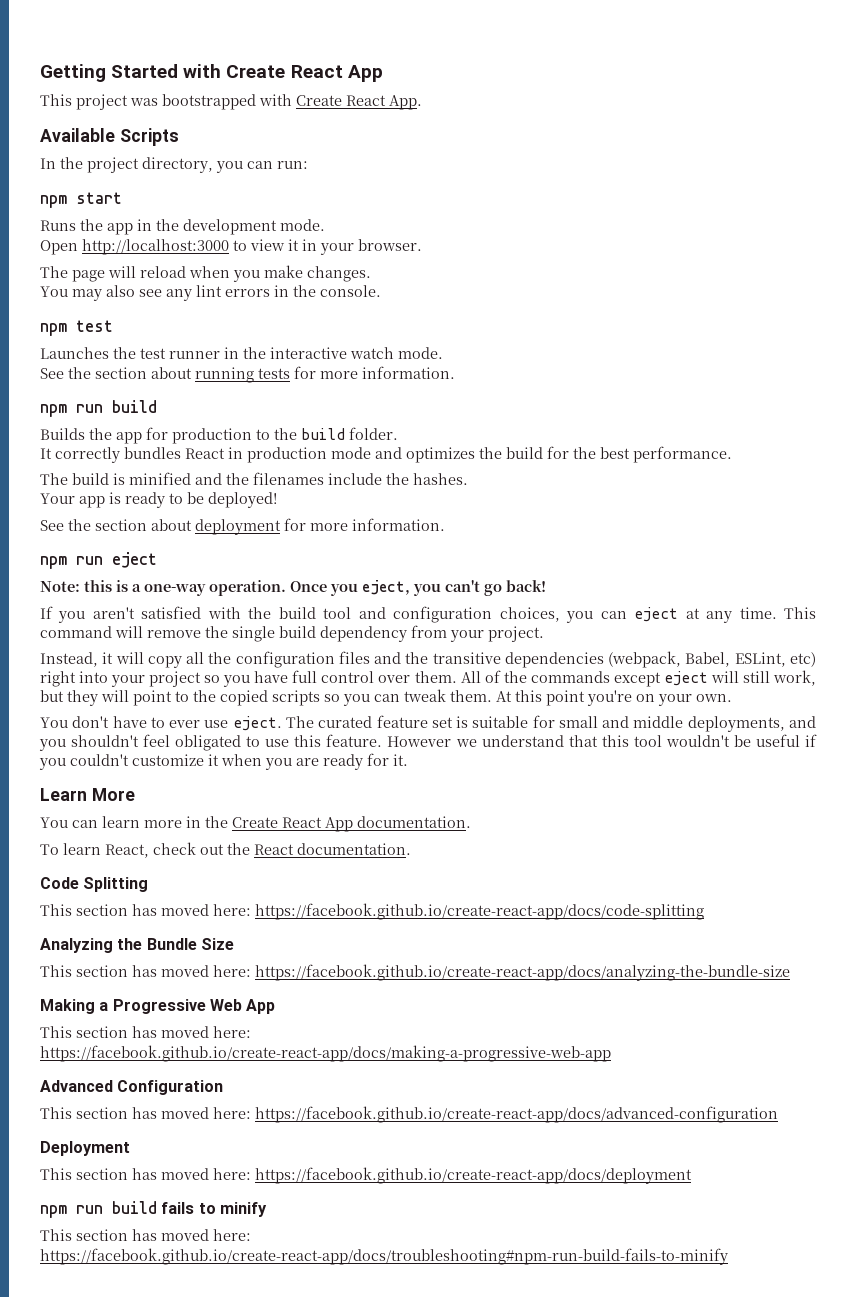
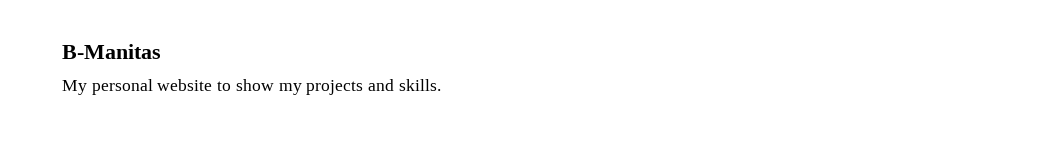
[40,64,383,82] [40,94,422,110] [40,128,179,146] [40,157,308,173] [40,192,122,208] [40,219,325,235] [40,239,422,255] [40,265,371,282] [40,285,381,301] [40,320,113,336] [40,347,443,359] [40,366,455,383] [40,400,157,417] [40,427,398,444] [40,446,732,463] [40,472,468,485] [40,492,277,508] [40,518,445,535] [40,552,157,569] [40,580,546,596] [40,606,817,623] [40,625,544,642] [40,651,816,668] [40,670,816,687] [40,689,732,706] [40,715,817,732] [39,734,817,751] [39,753,408,770] [40,788,135,801] [40,816,471,832] [40,842,411,858] [40,877,149,892] [40,903,704,920] [40,938,234,953] [40,964,790,981] [40,999,276,1014] [40,1026,251,1038] [40,1045,611,1062] [40,1080,224,1095] [40,1106,778,1123] [40,1141,130,1156] [40,1167,692,1184] [40,1201,267,1218] [40,1229,251,1241] [40,1248,728,1265] Getting Started with Create React App // This project was bootstrapped with Create React App. // Available Scripts // In the project directory, you can run: // npm start // Runs the app in the development mode. // Open http://localhost:3000 to view it in your browser. // The page will reload when you make changes. // You may also see any lint errors in the console. // npm test // Launches the test runner in the interactive watch mode. // See the section about running tests for more information. // npm run build // Builds the app for production to the build folder. // It correctly bundles React in production mode and optimizes the build for the best performance. // The build is minified and the filenames include the hashes. // Your app is ready to be deployed! // See the section about deployment for more information. // npm run eject // Note: this is a one-way operation. Once you eject, you can't go back! // If you aren't satisfied with the build tool and configuration choices, you can eject at any time. This command will remove the single build dependency from your project. // Instead, it will copy all the configuration files and the transitive dependencies (webpack, Babel, ESLint, etc) right into your project so you have full control over them. All of the commands except eject will still work, but they will point to the copied scripts so you can tweak them. At this point you're on your own. // You don't have to ever use eject. The curated feature set is suitable for small and middle deployments, and you shouldn't feel obligated to use this feature. However we understand that this tool wouldn't be useful if you couldn't customize it when you are ready for it. // Learn More // You can learn more in the Create React App documentation. // To learn React, check out the React documentation. // Code Splitting // This section has moved here: https://facebook.github.io/create-react-app/docs/code-splitting // Analyzing the Bundle Size // This section has moved here: https://facebook.github.io/create-react-app/docs/analyzing-the-bundle-size // Making a Progressive Web App // This section has moved here: https://facebook.github.io/create-react-app/docs/making-a-progressive-web-app // Advanced Configuration // This section has moved here: https://facebook.github.io/create-react-app/docs/advanced-configuration // Deployment // This section has moved here: https://facebook.github.io/create-react-app/docs/deployment // npm run build fails to minify // This section has moved here: https://facebook.github.io/create-react-app/docs/troubleshooting#npm-run-build-fails-to-minify -> [62,44,161,59] [62,79,441,95] B-Manitas // My personal website to show my projects and skills.

